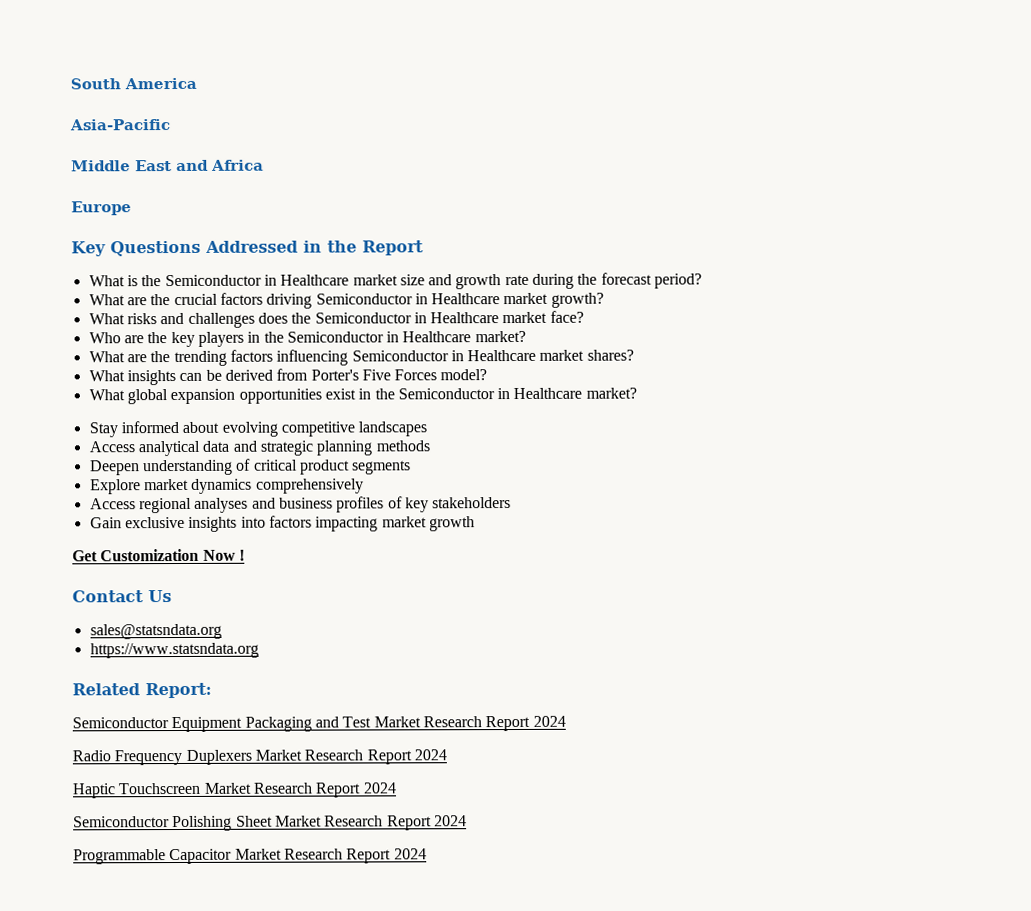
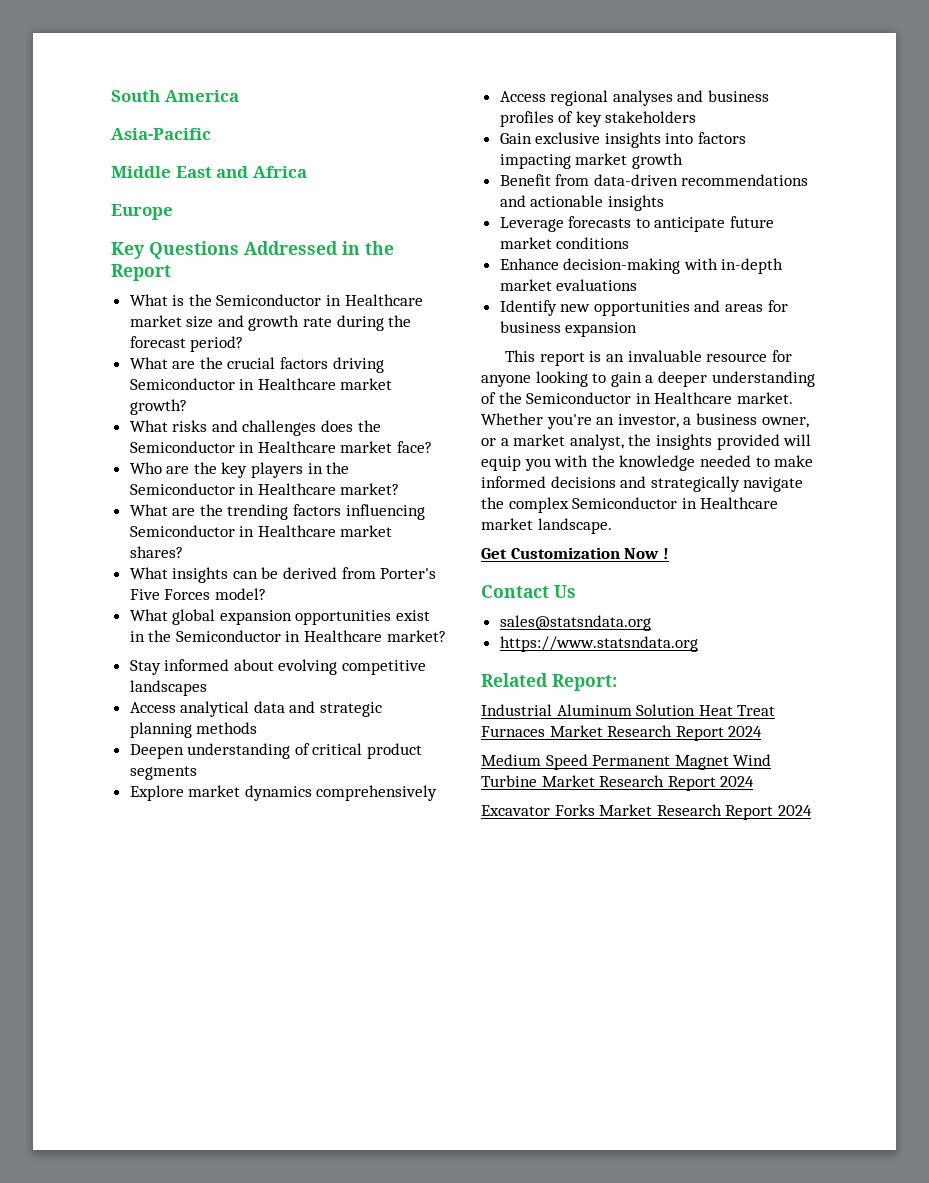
(475, 524) none -> [499,174,809,186] [499,195,664,211] [499,216,775,232] [499,237,630,249] [499,258,784,274] [499,279,638,291] [499,300,788,316] [499,321,638,337] [505,350,792,366] [481,371,815,387] [481,392,793,404] [481,413,809,429] [481,434,812,450] [481,455,814,471] [481,476,804,492] [481,497,779,513] [481,518,612,534] // Benefit from data-driven recommendations and actionable insights // Leverage forecasts to anticipate future market conditions // Enhance decision-making with in-depth market evaluations // Identify new opportunities and areas for business expansion // This report is an invaluable resource for anyone looking to gain a deeper understanding of the Semiconductor in Healthcare market. Whether you're an investor, a business owner, or a market analyst, the insights provided will equip you with the knowledge needed to make informed decisions and strategically navigate the complex Semiconductor in Healthcare market landscape.
[72,715,566,733] [72,749,447,766] [72,782,397,799] [73,815,467,832] [73,848,427,865] Semiconductor Equipment Packaging and Test Market Research Report 2024 // Radio Frequency Duplexers Market Research Report 2024 // Haptic Touchscreen Market Research Report 2024 // Semiconductor Polishing Sheet Market Research Report 2024 // Programmable Capacitor Market Research Report 2024 -> [481,704,776,716] [481,725,763,741] [481,754,772,770] [481,775,755,791] [481,804,812,820] Industrial Aluminum Solution Heat Treat Furnaces Market Research Report 2024 // Medium Speed Permanent Magnet Wind Turbine Market Research Report 2024 // Excavator Forks Market Research Report 2024

